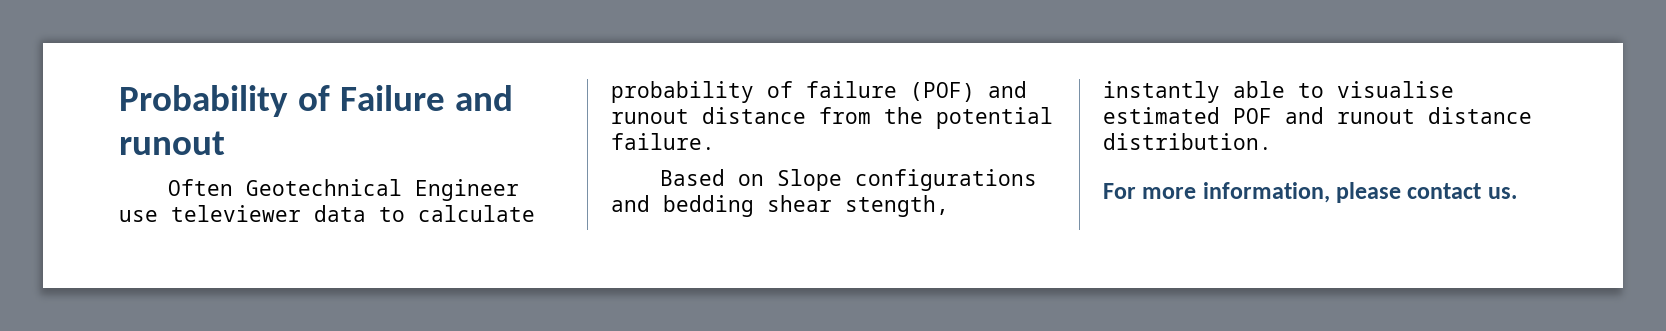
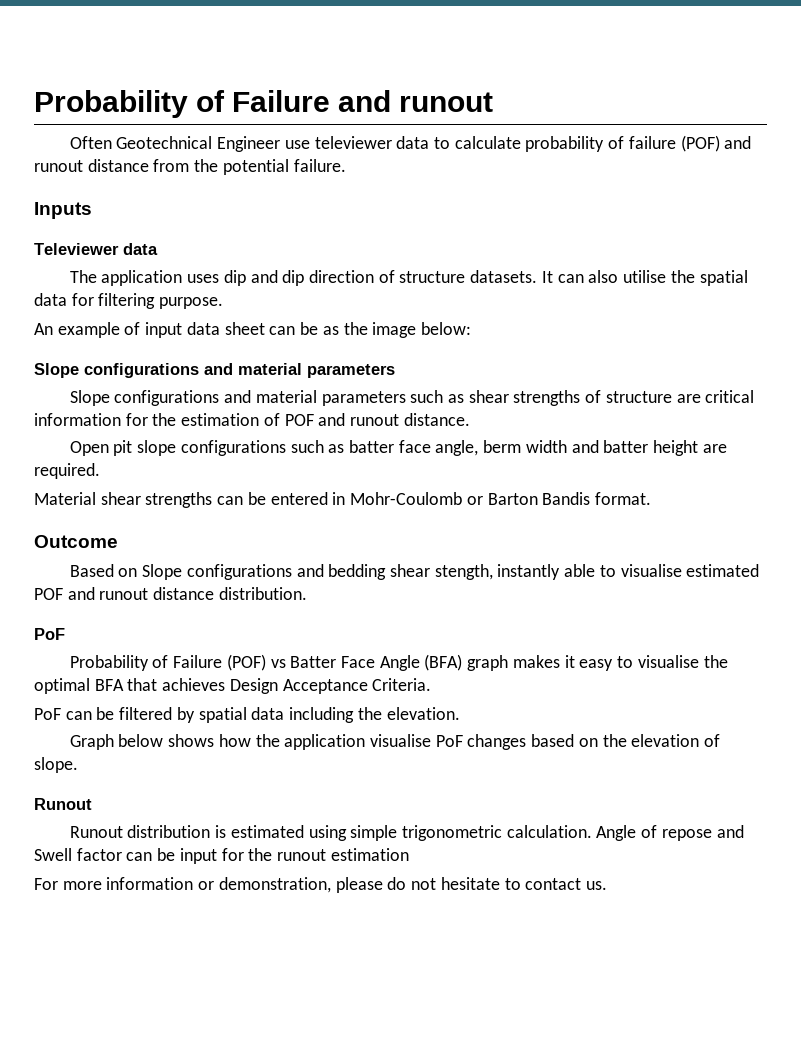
(715, 141) none -> [34,202,92,219] [34,243,158,255] [69,270,748,286] [34,293,224,309] [34,322,471,338] [34,363,395,378] [69,390,755,406] [34,413,470,426] [69,440,727,456] [34,463,100,479] [34,492,651,508] [34,535,118,548] // Inputs // Televiewer data // The application uses dip and dip direction of structure datasets. It can also utilise the spatial data for filtering purpose. // An example of input data sheet can be as the image below: // Slope configurations and material parameters // Slope configurations and material parameters such as shear strengths of structure are critical information for the estimation of POF and runout distance. // Open pit slope configurations such as batter face angle, berm width and batter height are required. // Material shear strengths can be entered in Mohr-Coulomb or Barton Bandis format. // Outcome
[1103,182,1402,203] For more information, please -> [34,628,65,640] [69,654,728,671] [34,678,432,694] [34,707,460,723] [69,734,721,750] [34,757,78,773] [34,798,92,810] [69,825,744,841] [34,848,409,864] [34,877,521,893] PoF // Probability of Failure (POF) vs Batter Face Angle (BFA) graph makes it easy to visualise the optimal BFA that achieves Design Acceptance Criteria. // PoF can be filtered by spatial data including the elevation. // Graph below shows how the application visualise PoF changes based on the elevation of slope. // Runout // Runout distribution is estimated using simple trigonometric calculation. Angle of repose and Swell factor can be input for the runout estimation // For more information or demonstration, please do not hesitate to

